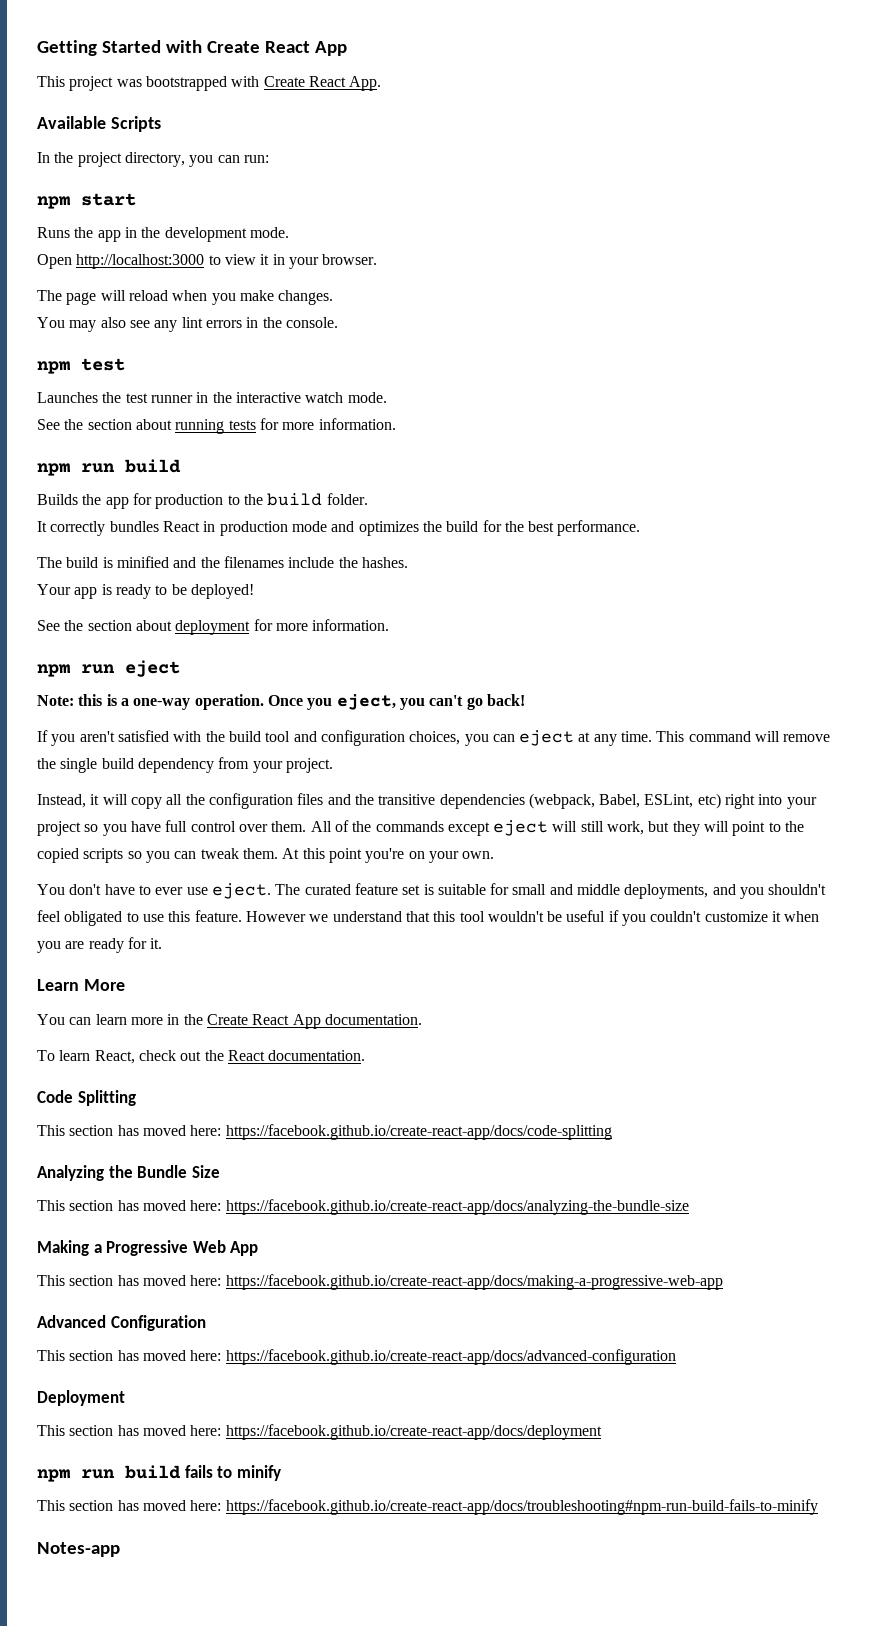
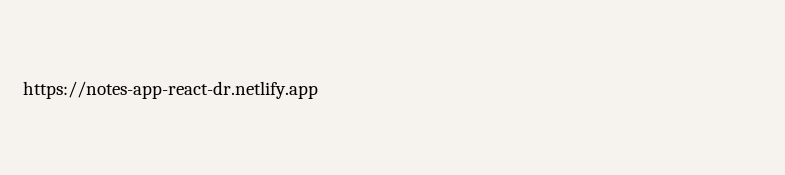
[37,40,347,56] [37,76,382,91] [37,116,161,132] [37,152,269,167] [37,193,136,209] [37,227,289,242] [37,254,378,269] [37,290,334,305] [37,317,338,332] [37,358,125,374] [37,392,387,403] [37,418,396,434] [37,459,181,476] [37,493,368,509] [37,520,641,536] [37,556,408,568] [37,584,254,599] [37,619,390,635] [37,660,180,677] [37,694,525,710] [37,730,831,746] [37,757,333,773] [37,793,817,809] [37,820,805,836] [37,848,495,863] [37,883,827,899] [37,910,820,926] [37,937,163,953] [37,979,125,991] [37,1014,422,1029] [37,1050,366,1064] [37,1090,136,1106] [37,1124,612,1140] [37,1165,220,1181] [37,1199,689,1215] [37,1240,259,1256] [37,1274,723,1290] [37,1315,206,1331] [37,1349,676,1365] [37,1390,125,1406] [37,1424,602,1440] [37,1465,281,1482] [37,1499,818,1515] [37,1542,120,1557] Getting Started with Create React App // This project was bootstrapped with Create React App. // Available Scripts // In the project directory, you can run: // npm start // Runs the app in the development mode. // Open http://localhost:3000 to view it in your browser. // The page will reload when you make changes. // You may also see any lint errors in the console. // npm test // Launches the test runner in the interactive watch mode. // See the section about running tests for more information. // npm run build // Builds the app for production to the build folder. // It correctly bundles React in production mode and optimizes the build for the best performance. // The build is minified and the filenames include the hashes. // Your app is ready to be deployed! // See the section about deployment for more information. // npm run eject // Note: this is a one-way operation. Once you eject, you can't go back! // If you aren't satisfied with the build tool and configuration choices, you can eject at any time. This command will remove the single build dependency from your project. // Instead, it will copy all the configuration files and the transitive dependencies (webpack, Babel, ESLint, etc) right into your project so you have full control over them. All of the commands except eject will still work, but they will point to the copied scripts so you can tweak them. At this point you're on your own. // You don't have to ever use eject. The curated feature set is suitable for small and middle deployments, and you shouldn't feel obligated to use this feature. However we understand that this tool wouldn't be useful if you couldn't customize it when you are ready for it. // Learn More // You can learn more in the Create React App documentation. // To learn React, check out the React documentation. // Code Splitting // This section has moved here: https://facebook.github.io/create-react-app/docs/code-splitting // Analyzing the Bundle Size // This section has moved here: https://facebook.github.io/create-react-app/docs/analyzing-the-bundle-size // Making a Progressive Web App // This section has moved here: https://facebook.github.io/create-react-app/docs/making-a-progressive-web-app // Advanced Configuration // This section has moved here: https://facebook.github.io/create-react-app/docs/advanced-configuration // Deployment // This section has moved here: https://facebook.github.io/create-react-app/docs/deployment // npm run build fails to minify // This section has moved here: https://facebook.github.io/create-react-app/docs/troubleshooting#npm-run-build-fails-to-minify // Notes-app -> [23,81,318,99] https://notes-app-react-dr.netlify.app

